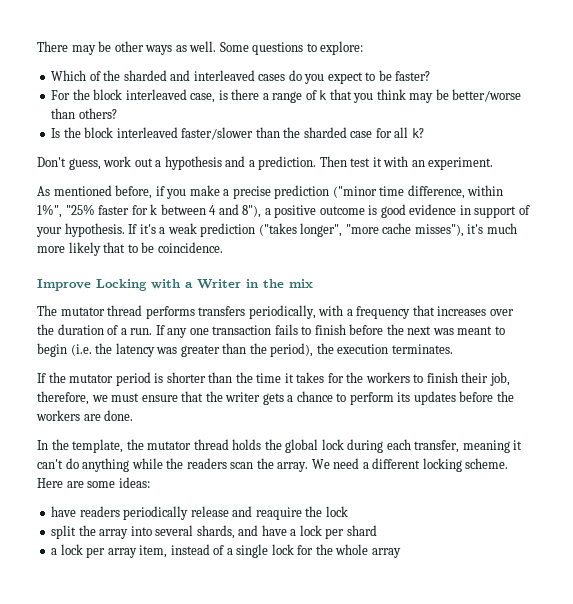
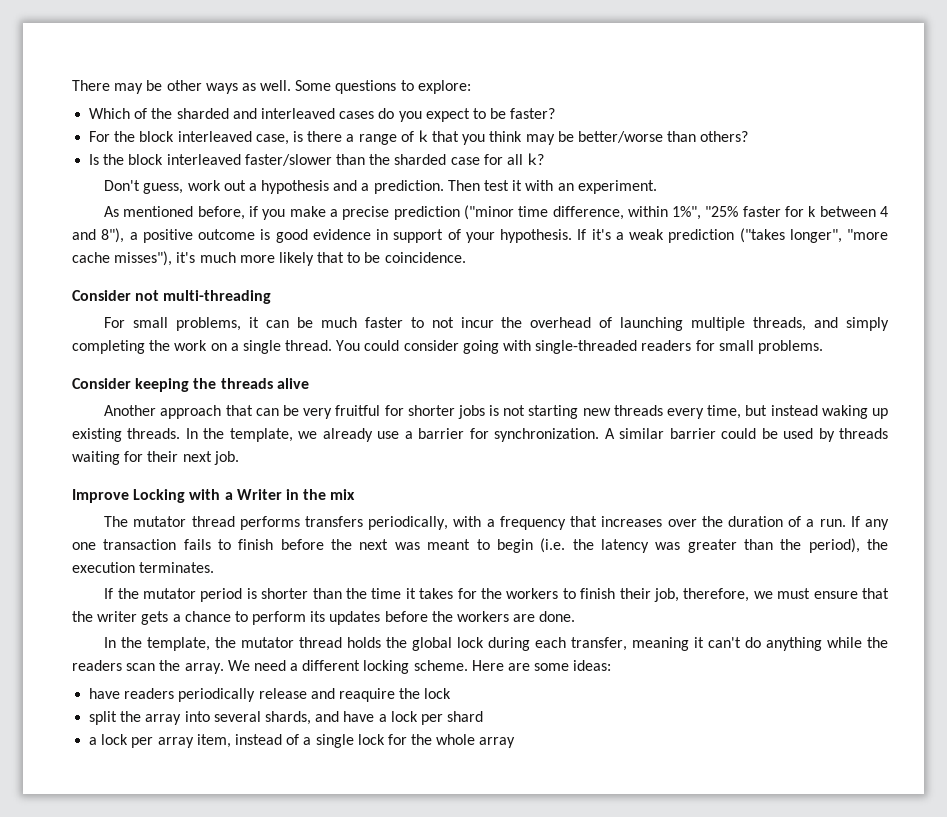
(223, 247) none -> [72,290,272,304] [104,317,890,331] [72,340,823,354] [72,378,309,392] [104,405,889,419] [72,428,889,442] [72,451,239,465] // Consider not multi-threading // For small problems, it can be much faster to not incur the overhead of launching multiple threads, and simply completing the work on a single thread. You could consider going with single-threaded readers for small problems. // Consider keeping the threads alive // Another approach that can be very fruitful for shorter jobs is not starting new threads every time, but instead waking up existing threads. In the template, we already use a barrier for synchronization. A similar barrier could be used by threads waiting for their next job.

